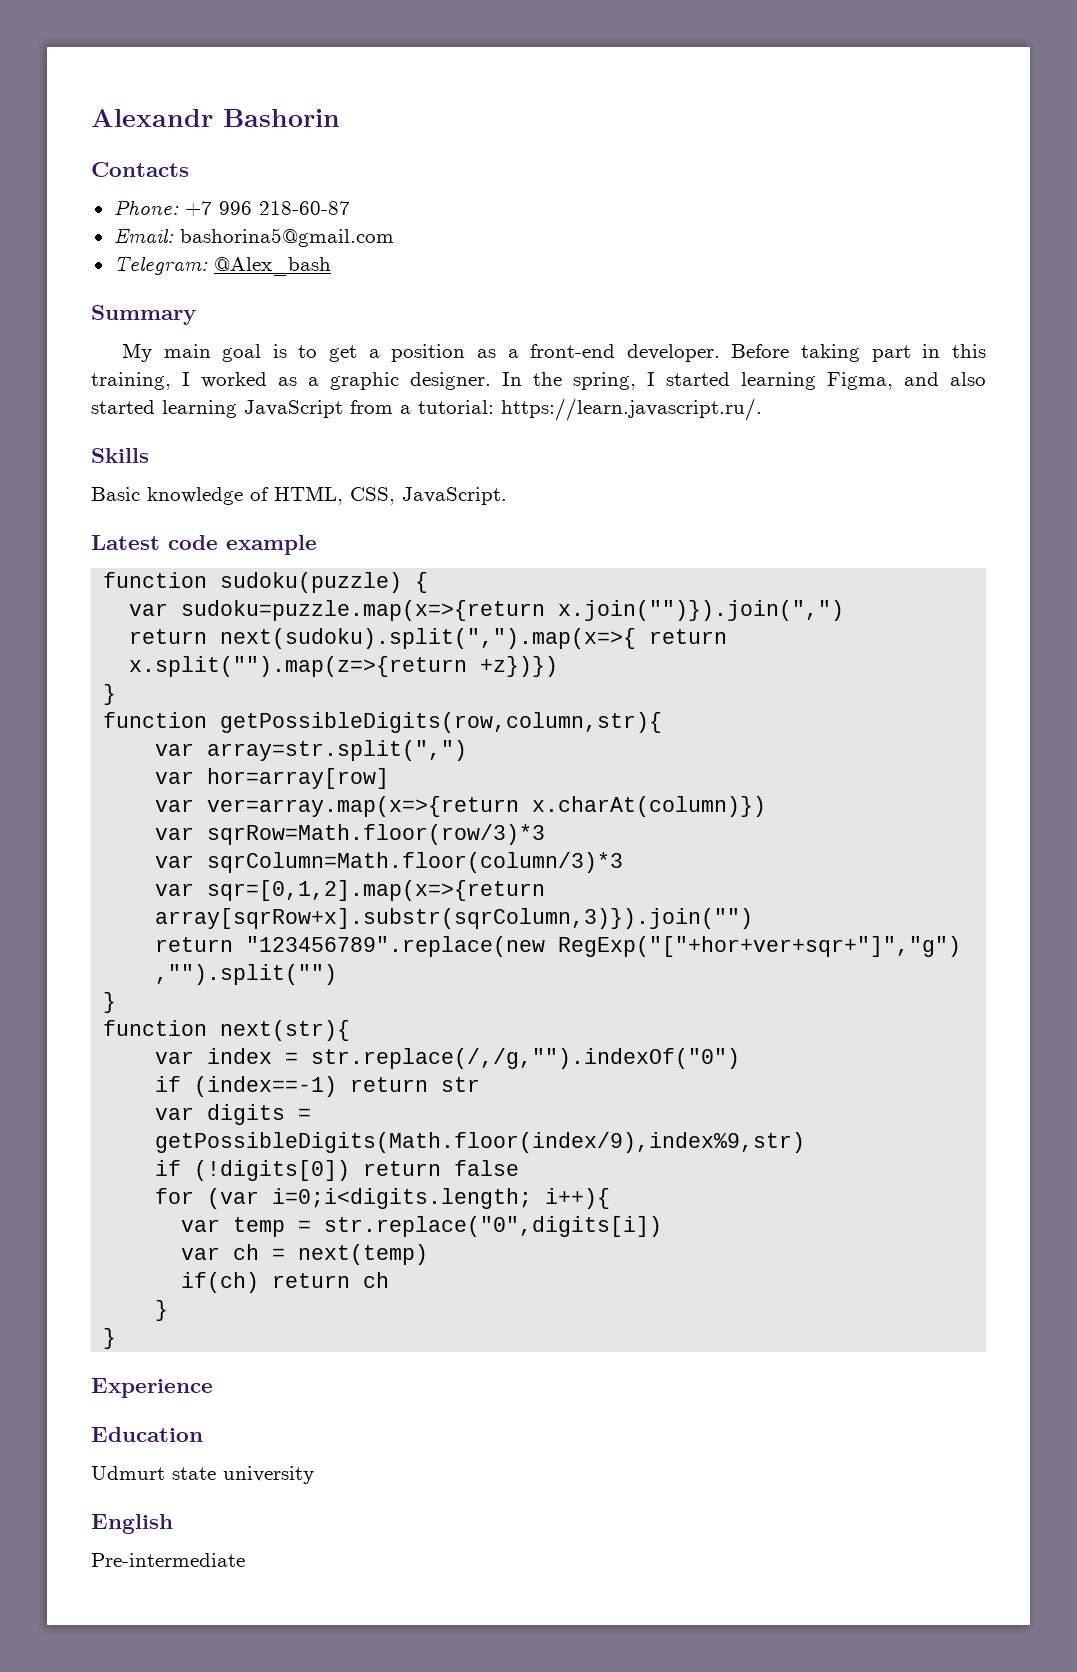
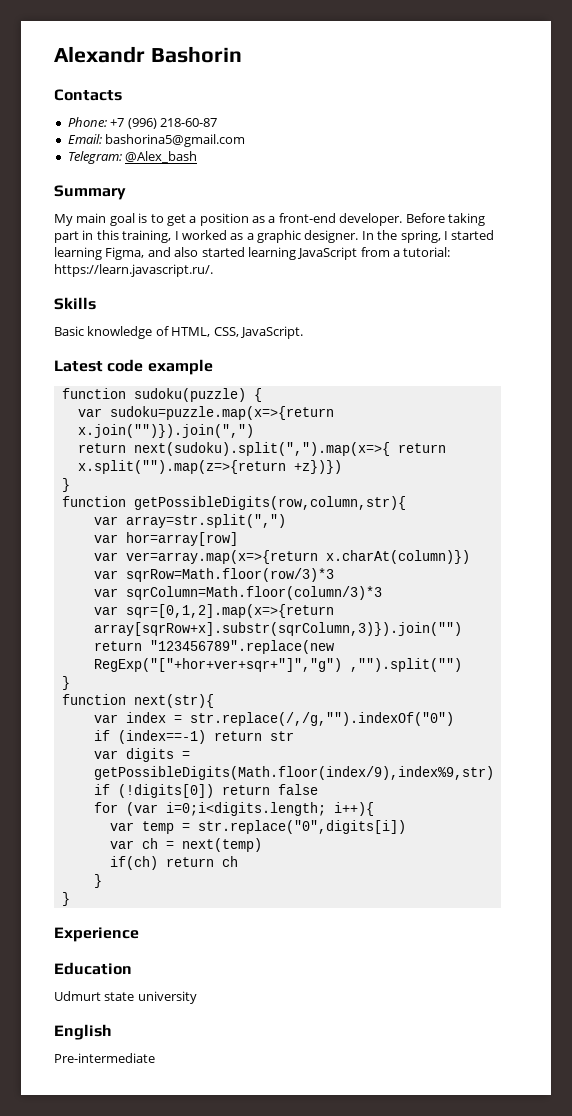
[218,201,252,215] 996 -> [127,118,157,129] (996)

